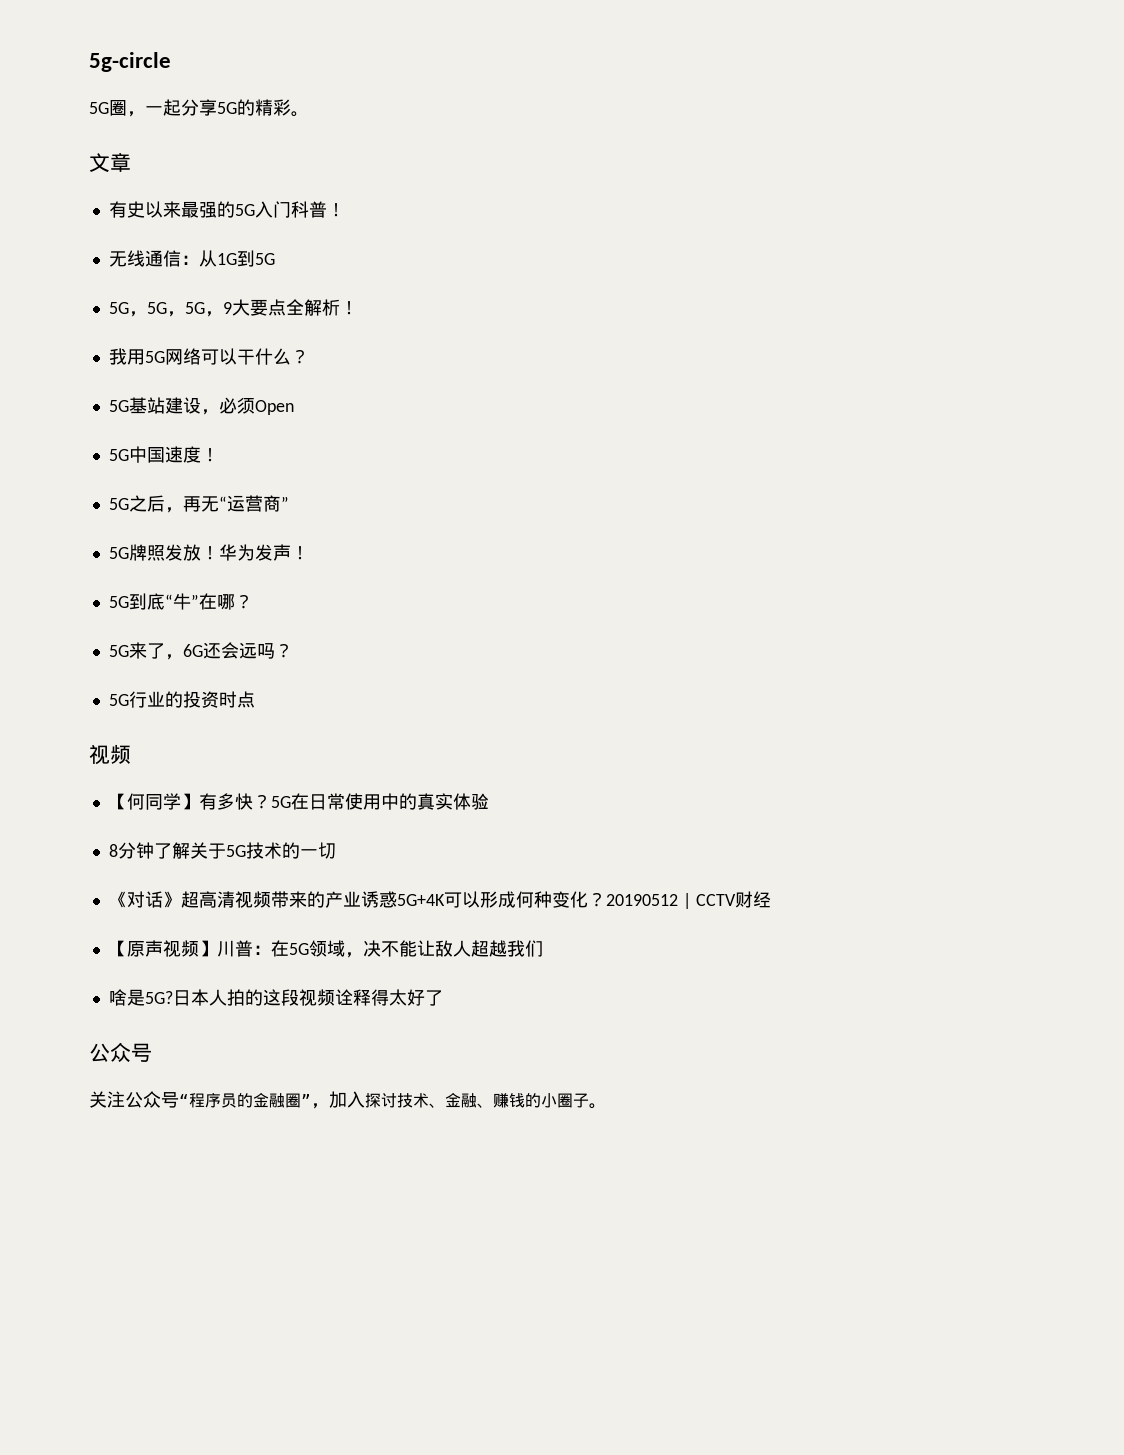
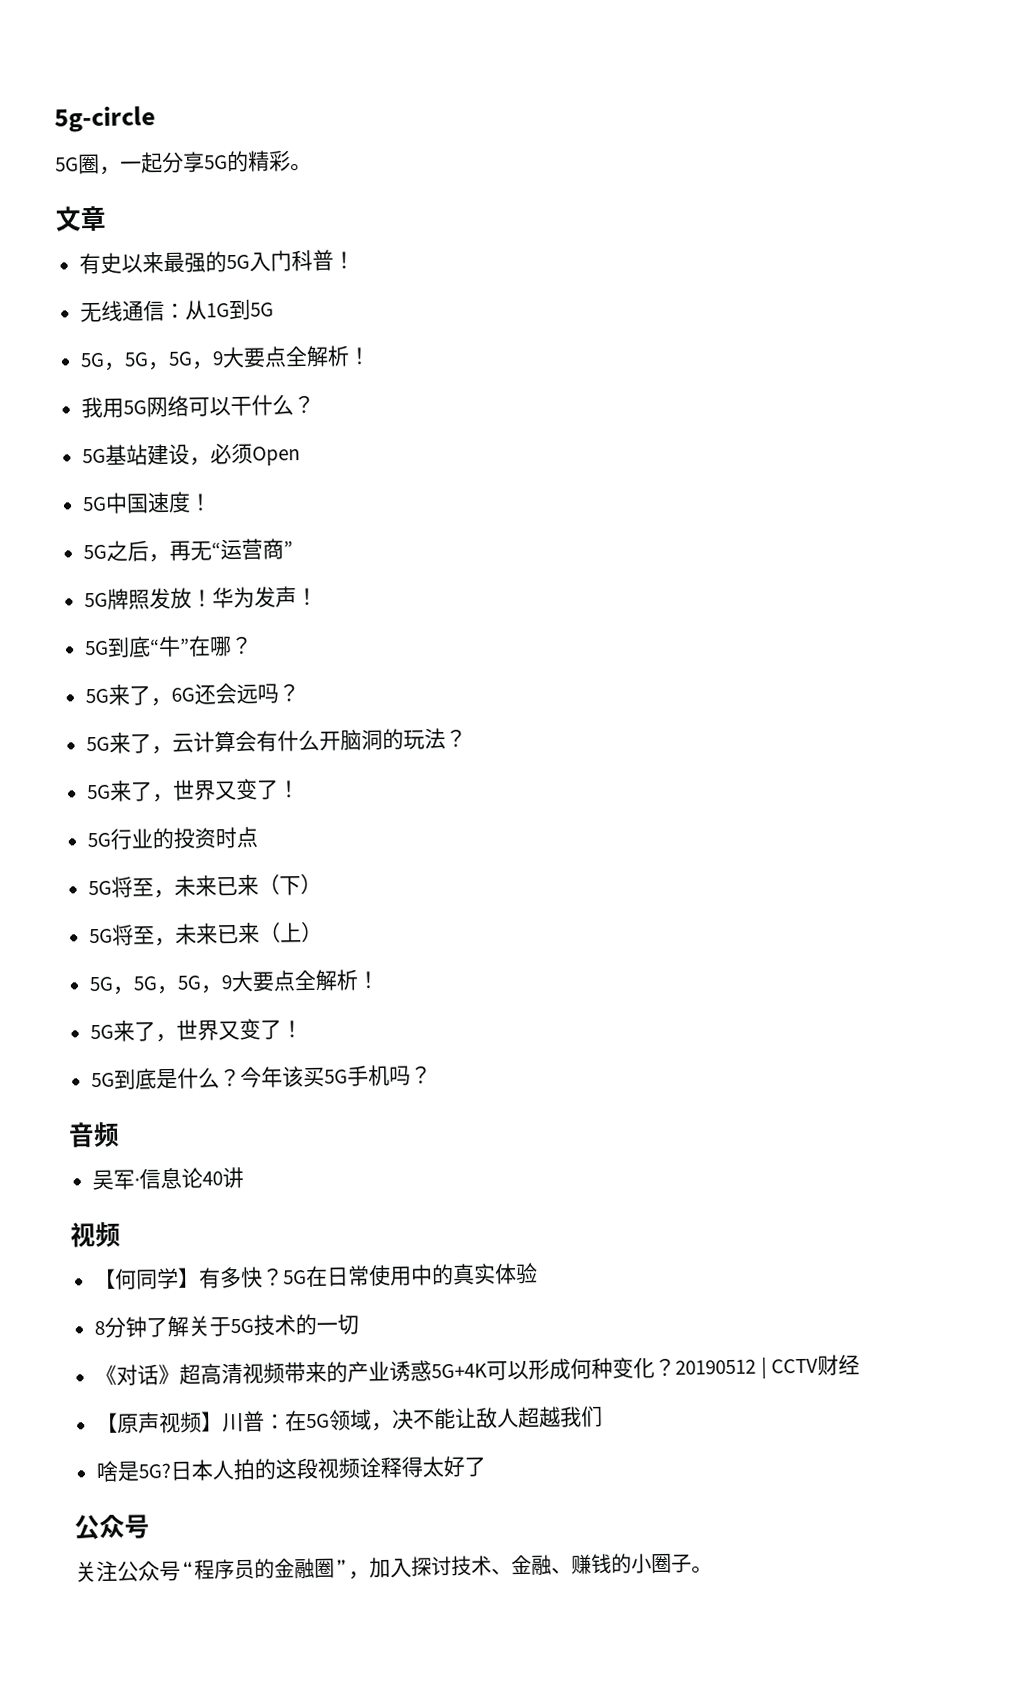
(293, 650) none -> [86,727,468,755] [87,778,301,803] // 5G来了，云计算会有什么开脑洞的玩法？ // 5G来了，世界又变了！
(255, 699) none -> [88,873,323,899] [89,921,324,947] [89,969,380,995] [90,1018,304,1043] [91,1064,433,1090] [68,1121,120,1148] [92,1166,245,1191] // 5G将至，未来已来（下） // 5G将至，未来已来（上） // 5G，5G，5G，9大要点全解析！ // 5G来了，世界又变了！ // 5G到底是什么？今年该买5G手机吗？ // 音频 // 吴军·信息论40讲

